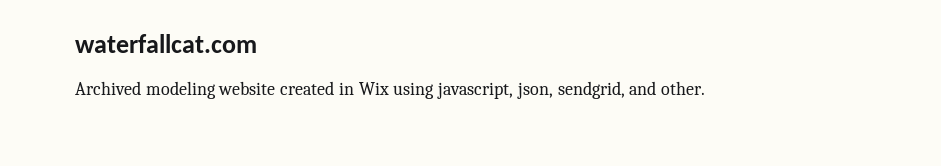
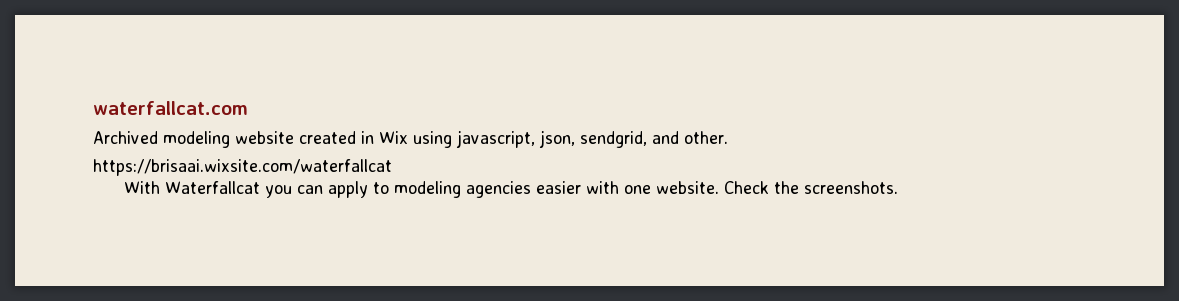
(705, 88) none -> [93,159,392,176] [124,181,899,198] // https://brisaai.wixsite.com/waterfallcat // With Waterfallcat you can apply to modeling agencies easier with one website. Check the screenshots.

